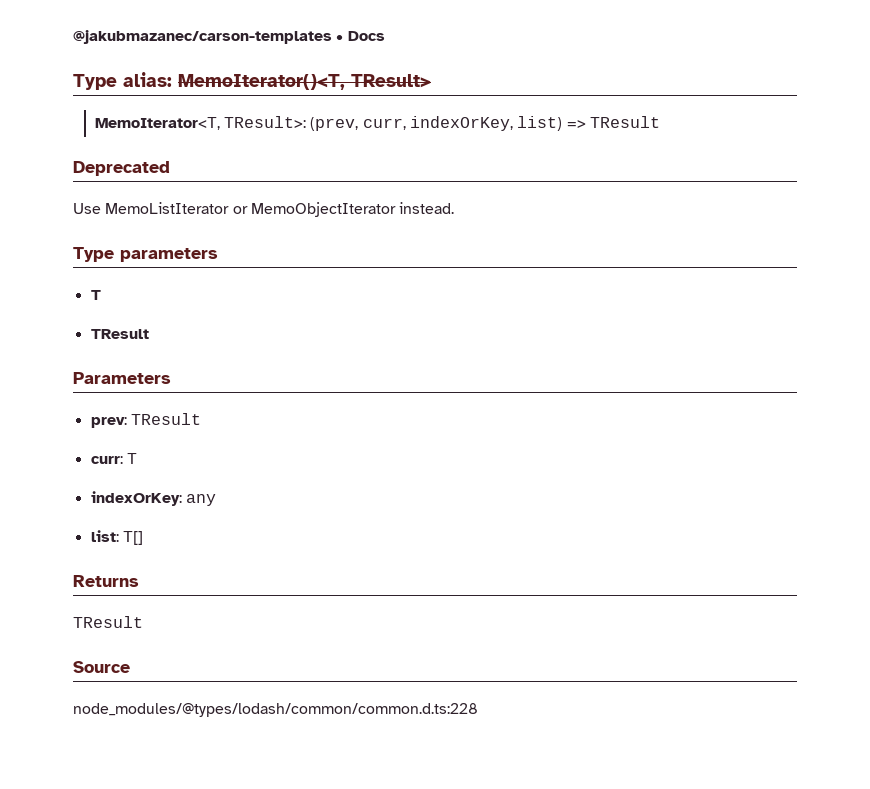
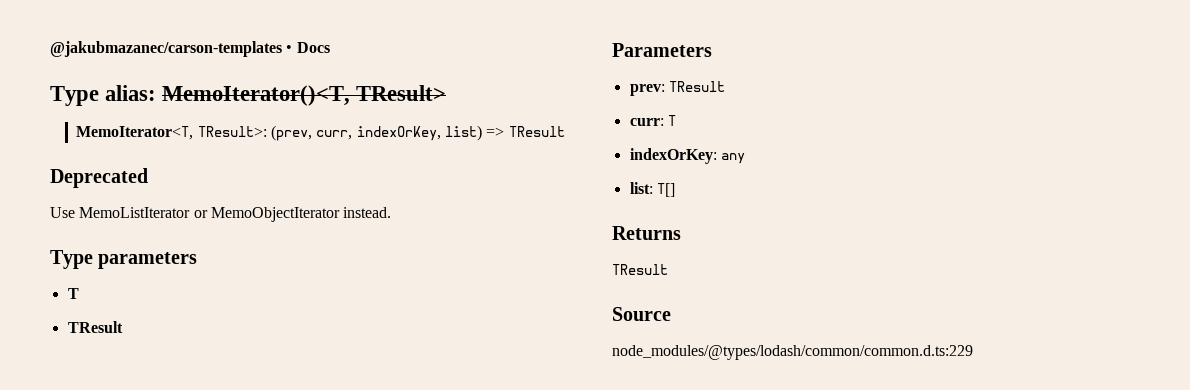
[73,703,478,717] node_modules/@types/lodash/common/common.d.ts:228 -> [612,345,973,360] node_modules/@types/lodash/common/common.d.ts:229

